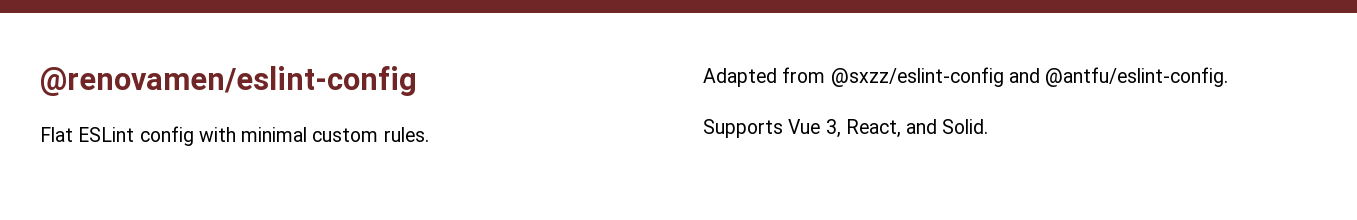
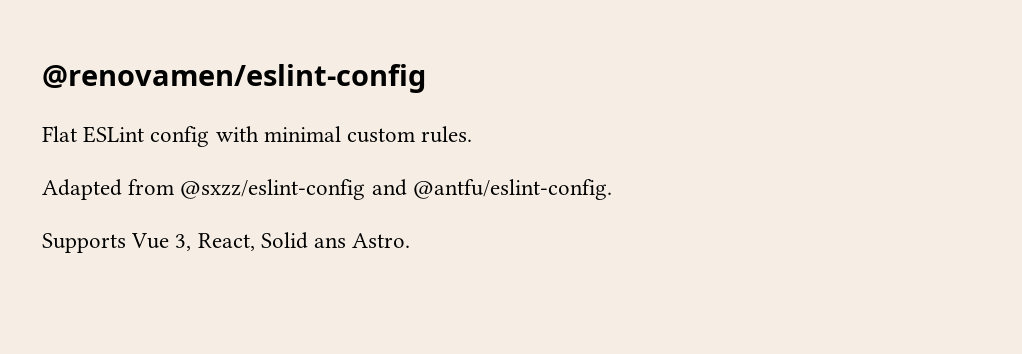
[906,119,989,134] and Solid. -> [260,232,411,249] Solid ans Astro.

